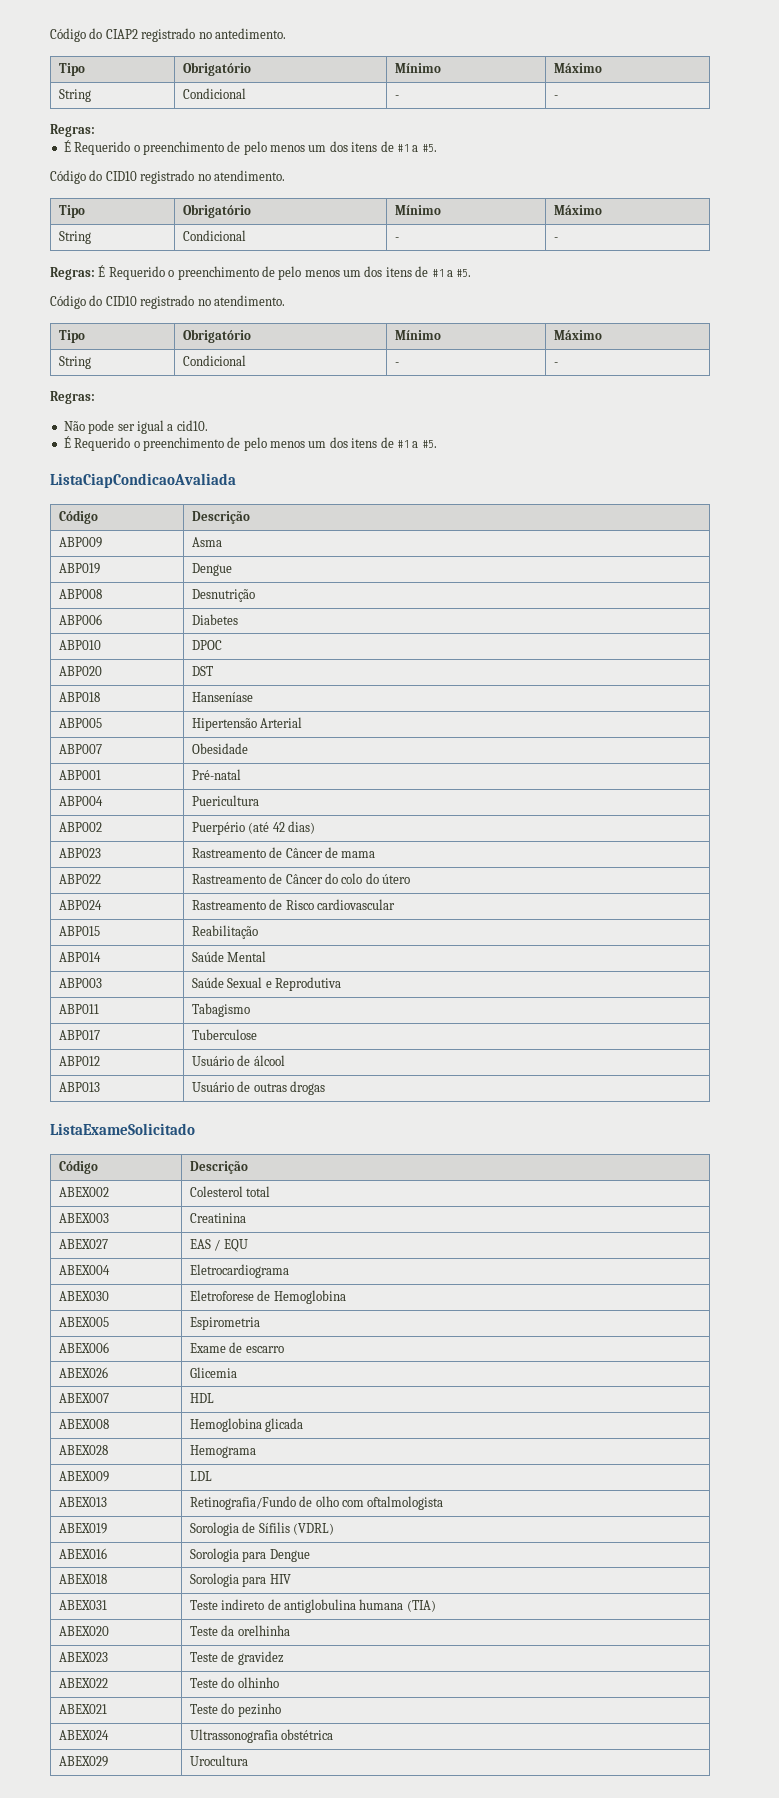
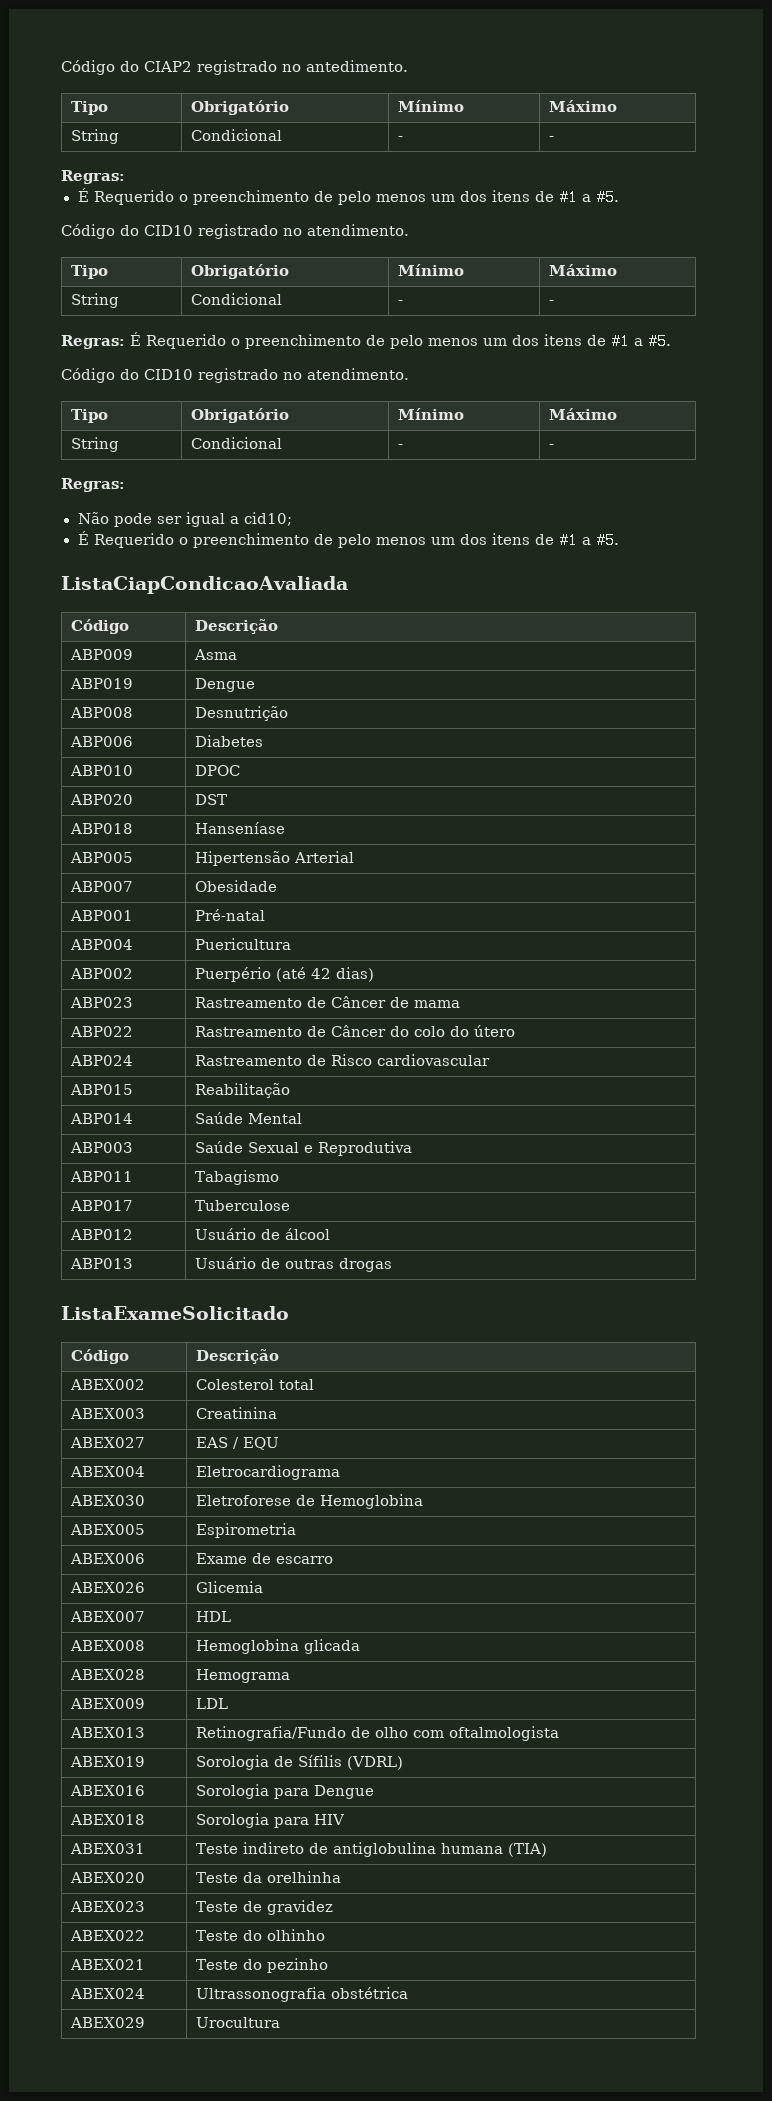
[176,420,208,431] cid10. -> [243,512,292,526] cid10;

